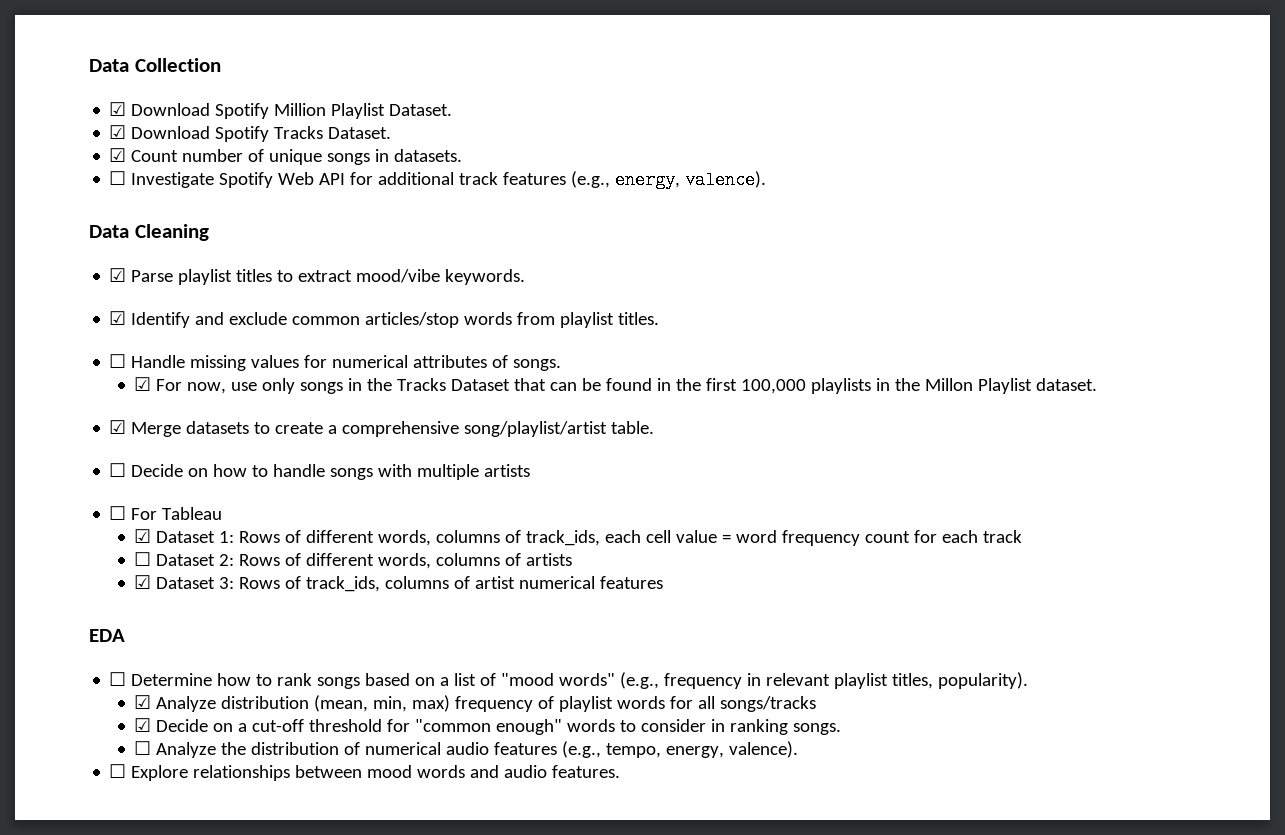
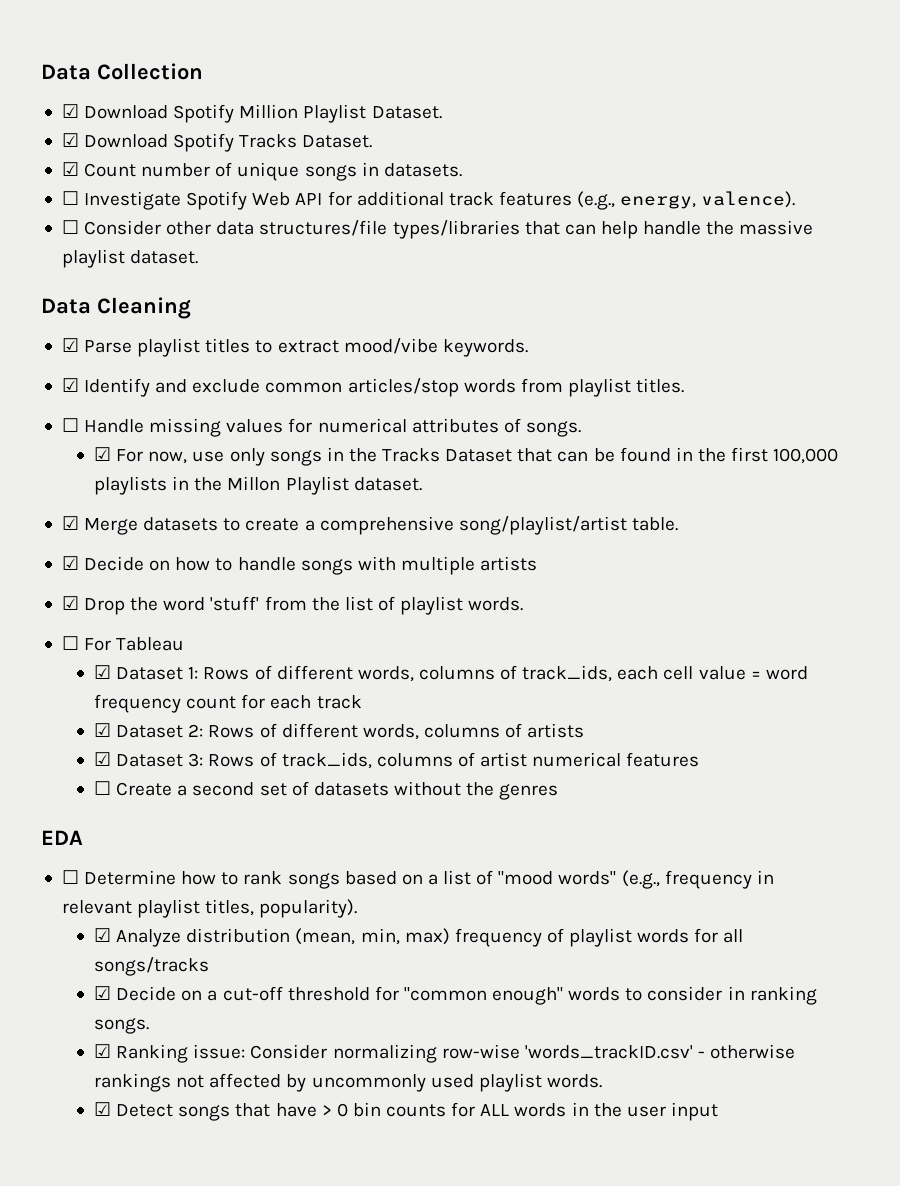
(767, 180) none -> [61,220,814,239] [61,249,199,268] // ☐ Consider other data structures/file types/libraries that can help handle the massive playlist dataset.
[109,463,127,477] ☐ -> [61,556,79,570] ☑
(531, 470) none -> [61,596,524,615] // ☑ Drop the word 'stuff' from the list of playlist words.
[134,552,152,566] ☐ -> [94,723,112,737] ☑
(664, 582) none -> [94,781,559,800] // ☐ Create a second set of datasets without the genres
[134,741,799,758] [109,764,621,781] ☐ Analyze the distribution of numerical audio features (e.g., tempo, energy, valence). // ☐ Explore relationships between mood words and audio features. -> [94,1044,796,1063] [94,1073,602,1092] [94,1102,718,1121] ☑ Ranking issue: Consider normalizing row-wise 'words_trackID.csv' - otherwise rankings not affected by uncommonly used playlist words. // ☑ Detect songs that have > 0 bin counts for ALL words in the user input

